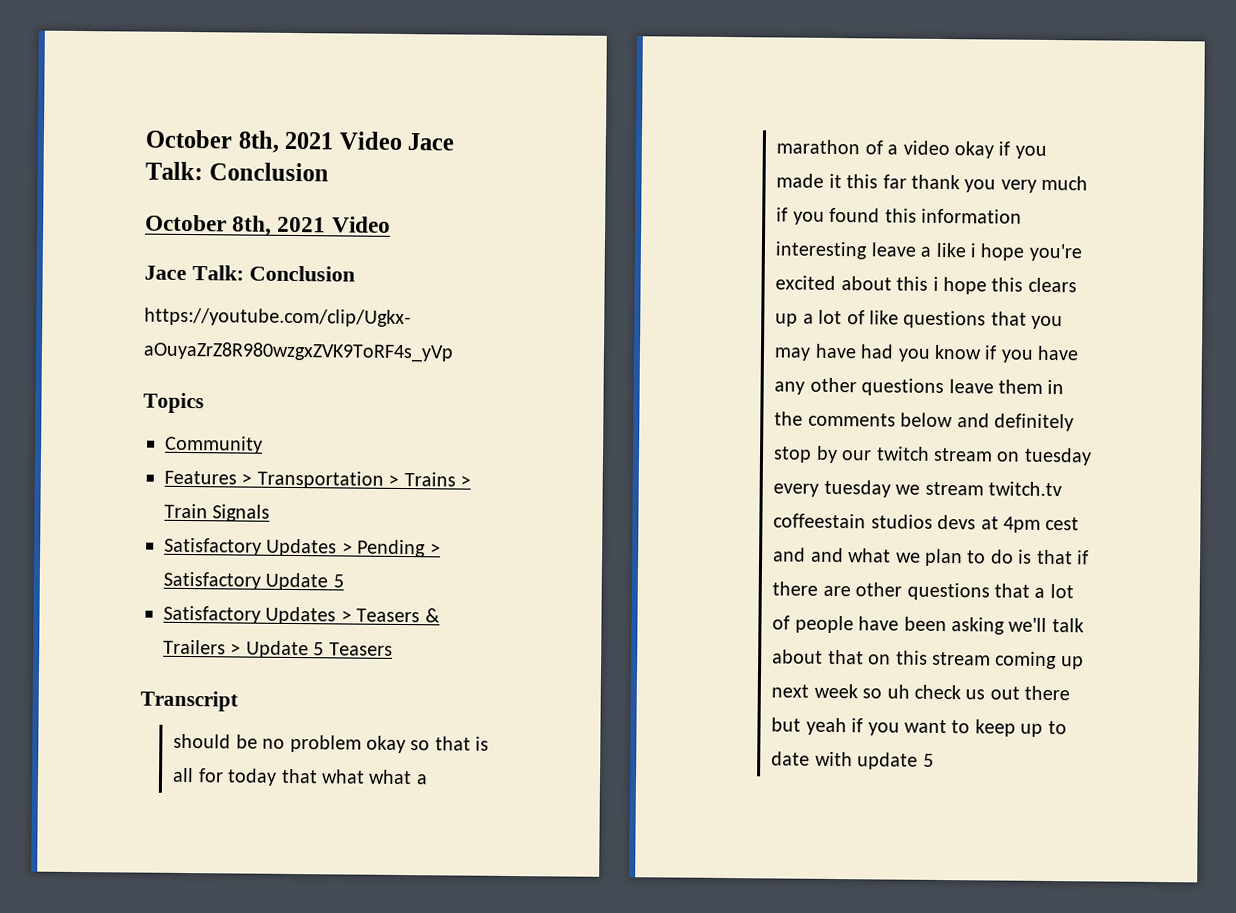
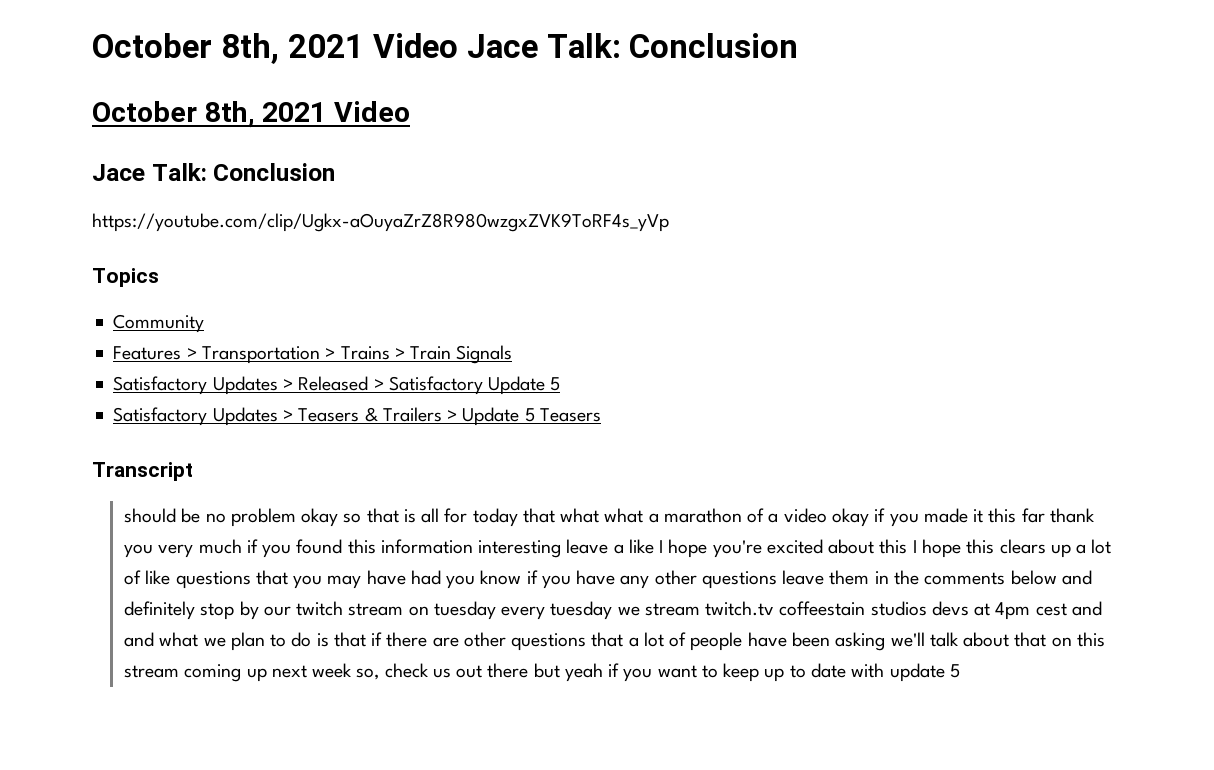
[357,539,427,558] Pending -> [298,376,369,391] Released
[969,243,976,258] i -> [659,540,664,553] I
[932,276,939,291] i -> [912,540,917,553] I
[862,684,910,699] so uh -> [356,668,380,680] so,

